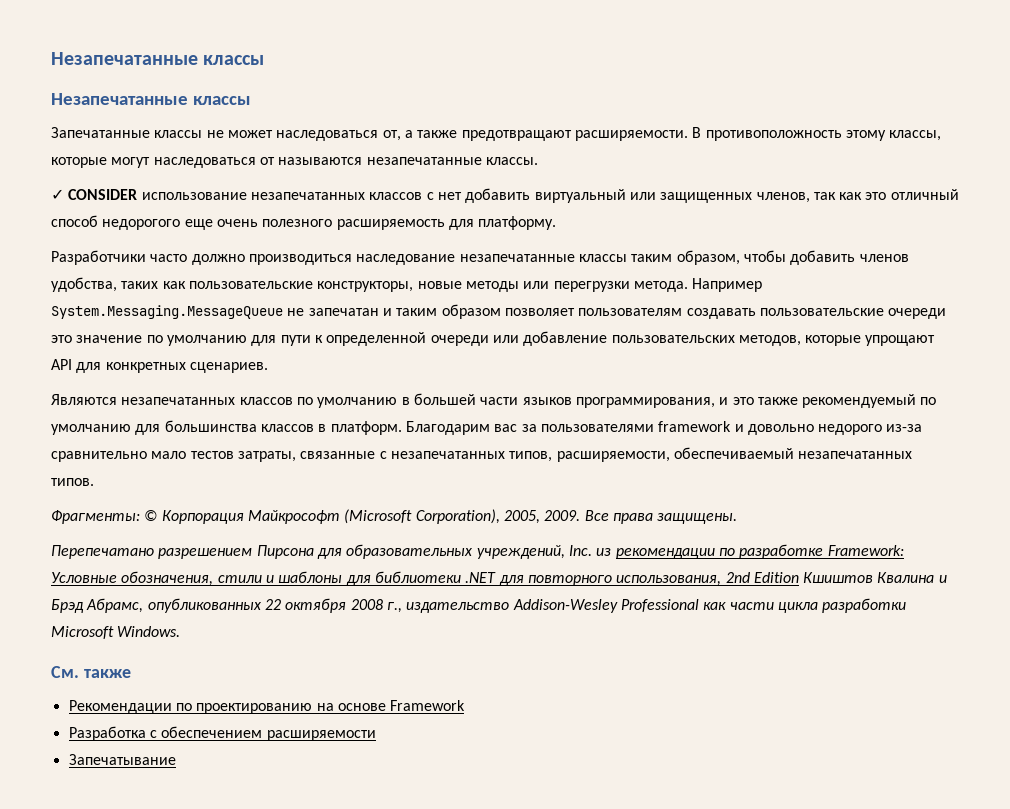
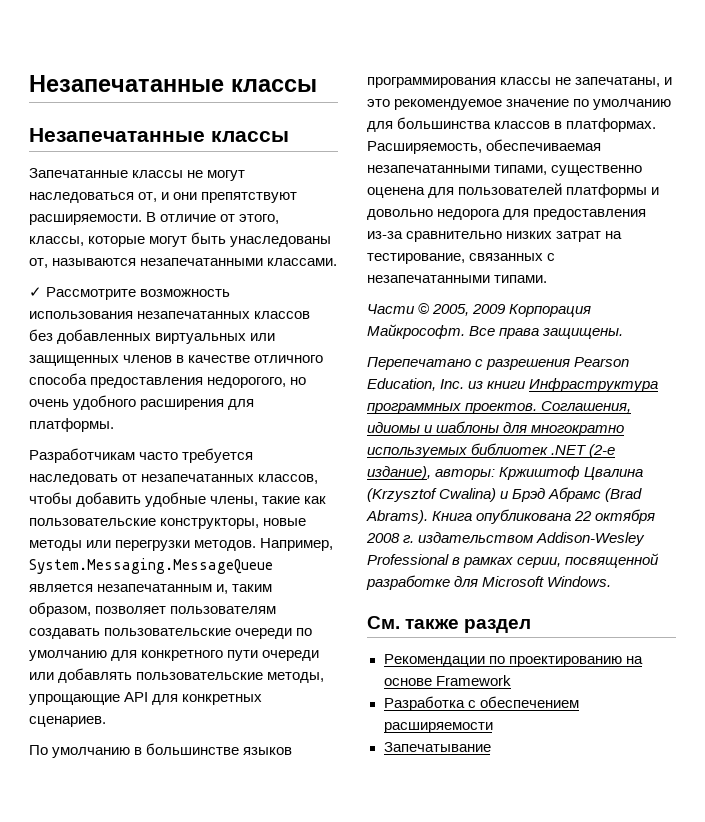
[227,130,273,138] может -> [207,170,246,181] могут
[404,127,942,141] [51,157,538,168] [51,188,959,203] [51,215,557,230] [51,250,909,265] [51,277,159,292] а также предотвращают расширяемости. В противоположность этому классы, которые могут наследоваться от называются незапечатанные классы. // ✓ CONSIDER использование незапечатанных классов с нет добавить виртуальный или защищенных членов, так как это отличный способ недорогого еще очень полезного расширяемость для платформу. // Разработчики часто должно производиться наследование незапечатанные классы таким образом, чтобы добавить членов удобства, таких -> [161,192,298,203] [29,212,280,225] [29,232,332,247] [29,258,338,268] [29,287,231,300] [29,311,311,319] [29,329,276,344] [29,355,324,366] [29,373,307,388] [29,395,255,410] [29,418,114,432] [29,448,254,463] [29,474,319,485] [29,492,301,507] и они препятствуют расширяемости. В отличие от этого, классы, которые могут быть унаследованы от, называются незапечатанными классами. // ✓ Рассмотрите возможность использования незапечатанных классов без добавленных виртуальных или защищенных членов в качестве отличного способа предоставления недорогого, но очень удобного расширения для платформы. // Разработчикам часто требуется наследовать от незапечатанных классов, чтобы добавить удобные члены, такие
[633,278,763,292] [51,304,501,319] метода. Например System.Messaging.MessageQueue не запечатан и таким образом -> [194,538,334,551] [29,558,273,574] [29,584,273,594] [29,602,91,617] методов. Например, System.Messaging.MessageQueue является незапечатанным и, таким образом,
[51,331,936,346] [51,359,268,373] [51,393,917,408] это значение по умолчанию для пути к определенной очереди или добавление пользовательских методов, которые упрощают API для конкретных сценариев. // Являются незапечатанных классов по умолчанию в большей части языков программирования, и это также рекомендуемый -> [296,628,313,636] [29,650,320,661] [29,668,325,683] [29,692,263,705] [29,716,106,727] [29,743,293,758] [367,77,673,88] [367,99,570,110] по умолчанию для конкретного пути очереди или добавлять пользовательские методы, упрощающие API для конкретных сценариев. // По умолчанию в большинстве языков программирования классы не запечатаны, и это рекомендуемое значение
[330,421,923,435] [51,447,913,462] [51,478,94,486] [51,509,738,524] [51,544,904,559] [51,571,947,586] [51,598,907,613] платформ. Благодарим вас за пользователями framework и довольно недорого из-за сравнительно мало тестов затраты, связанные с незапечатанных типов, расширяемости, обеспечиваемый незапечатанных типов. // Фрагменты: © Корпорация Майкрософт (Microsoft Corporation), 2005, 2009. Все права защищены. // Перепечатано разрешением Пирсона для образовательных учреждений, Inc. из рекомендации по разработке Framework: Условные обозначения, стили и шаблоны для библиотеки .NET для повторного использования, 2nd Edition Кшиштов Квалина и Брэд Абрамс, опубликованных 22 октября 2008 г., издательство Addison-Wesley Professional как части цикла разработки -> [566,118,657,132] [367,139,602,154] [367,165,643,176] [367,183,660,198] [367,209,647,220] [367,231,623,242] [367,253,556,264] [367,275,548,283] [367,303,592,317] [367,324,624,339] [367,357,630,370] [367,378,659,392] [367,401,632,414] [367,421,625,436] [367,443,616,458] [367,466,644,480] [367,487,643,502] [366,509,656,524] [366,532,646,546] [367,553,660,568] [366,575,479,590] платформах. Расширяемость, обеспечиваемая незапечатанными типами, существенно оценена для пользователей платформы и довольно недорога для предоставления из-за сравнительно низких затрат на тестирование, связанных с незапечатанными типами. // Части © 2005, 2009 Корпорация Майкрософт. Все права защищены. // Перепечатано с разрешения Pearson Education, Inc. из книги Инфраструктура программных проектов. Соглашения, идиомы и шаблоны для многократно используемых библиотек .NET (2-е издание), авторы: Кржиштоф Цвалина (Krzysztof Cwalina) и Брэд Абрамс (Brad Abrams). Книга опубликована 22 октября 2008 г. издательством Addison-Wesley Professional в рамках серии, посвященной разработке для
(131, 673) none -> [464,619,532,633] раздел

